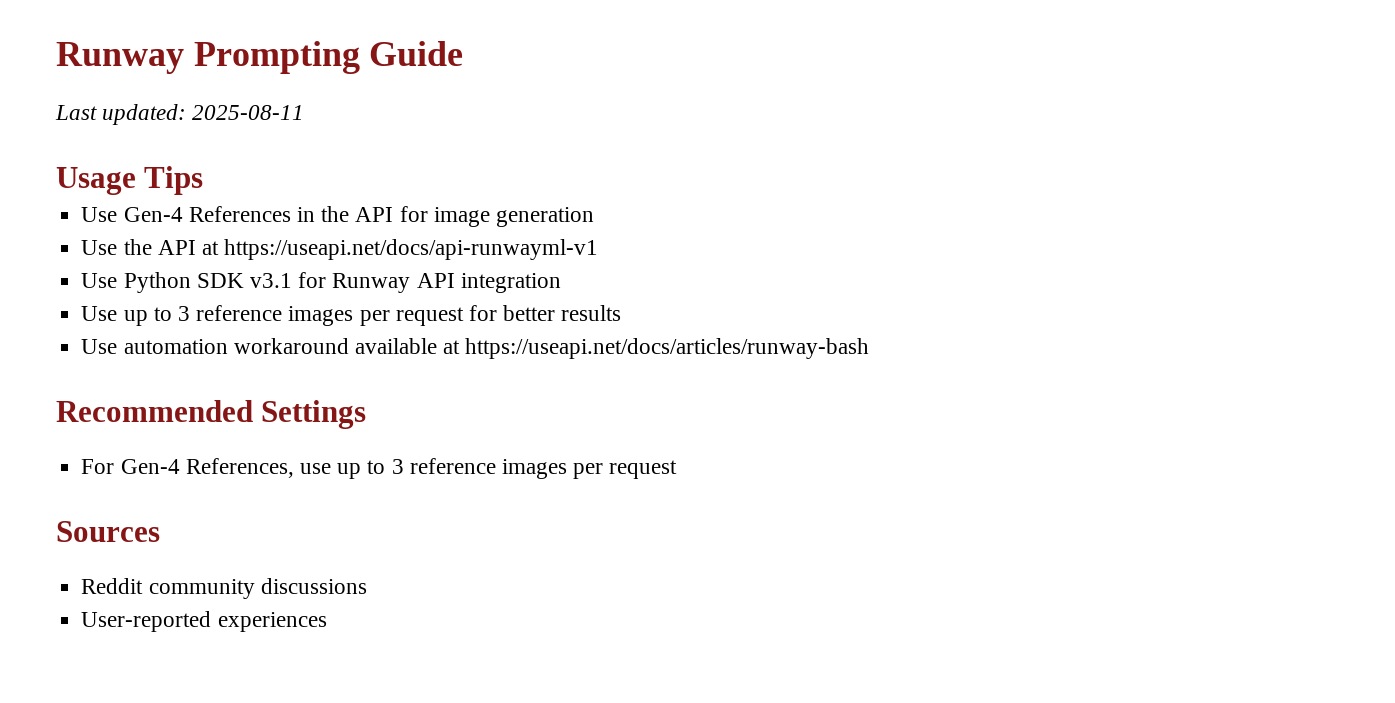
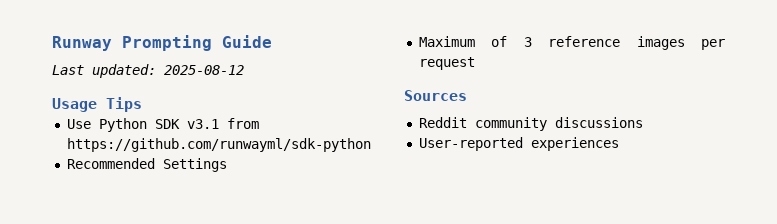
[192,105,305,120] 2025-08-11 -> [164,65,244,75] 2025-08-12
[123,206,594,227] [81,239,599,260] [81,272,561,293] [81,305,622,326] [81,338,870,359] [56,400,367,429] [81,458,386,479] Gen-4 References in the API for image generation // Use the API at https://useapi.net/docs/api-runwayml-v1 // Use Python SDK v3.1 for Runway API integration // Use up to 3 reference images per request for better results // Use automation workaround available at https://useapi.net/docs/articles/runway-bash // Recommended Settings // For Gen-4 References, use up to -> [98,118,259,132] [66,138,371,152] [66,158,227,172] [418,36,508,47] Python SDK v3.1 from https://github.com/runwayml/sdk-python // Recommended Settings // Maximum of

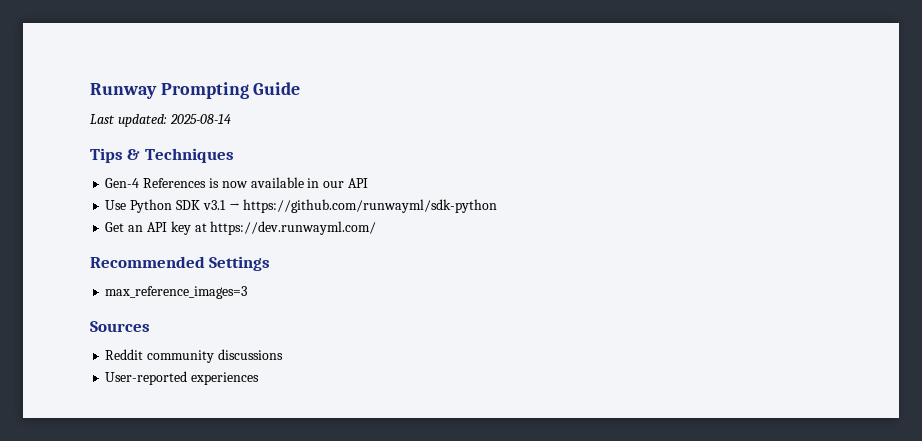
[164,65,244,75] [52,98,97,112] 2025-08-12 // Usage -> [169,114,231,124] 2025-08-14 //
(142, 104) none -> [127,148,234,163] [105,177,368,188] & Techniques // Gen-4 References is now available in our API
[226,118,259,129] from -> [228,203,240,210] →
[66,158,227,172] [418,36,725,50] [418,57,475,70] Recommended Settings // Maximum of 3 reference images per request -> [105,221,377,235] [90,256,271,271] [105,286,248,299] Get an API key at https://dev.runwayml.com/ // Recommended Settings // max_reference_images=3

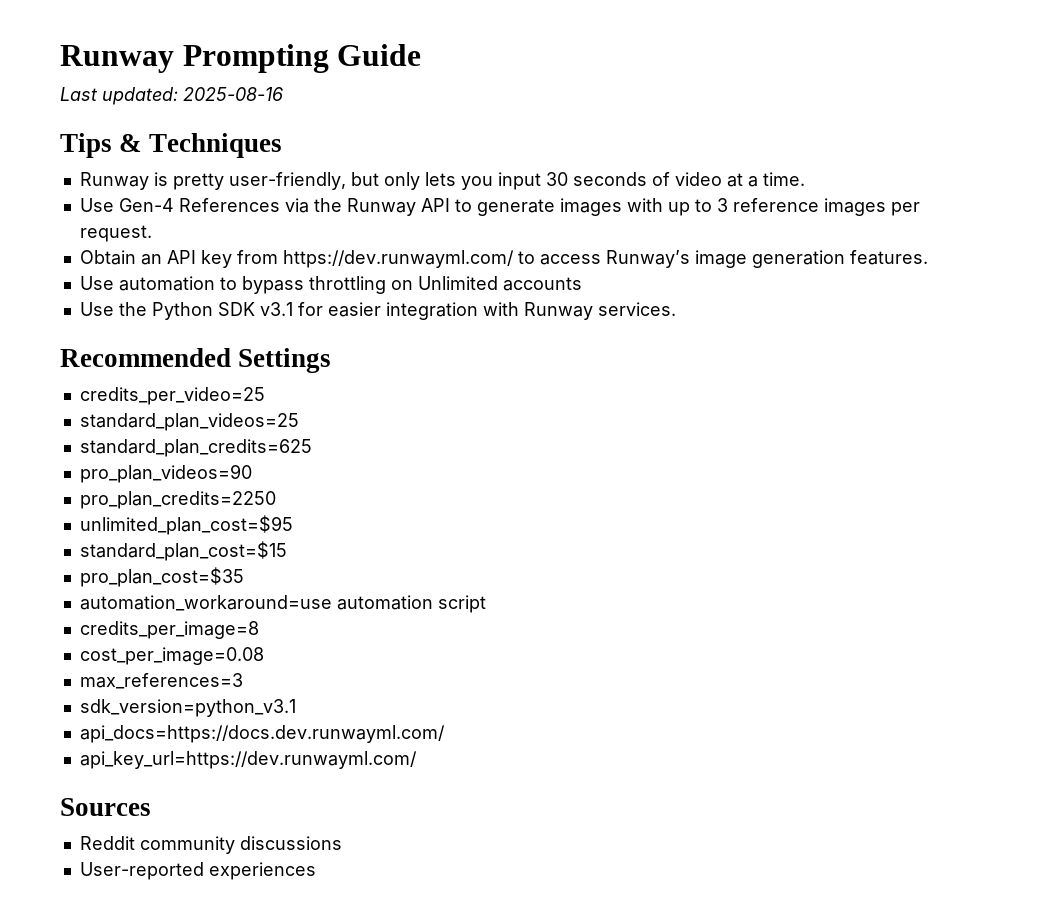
[169,114,231,124] 2025-08-14 -> [183,87,283,101] 2025-08-16
[105,177,368,188] [105,199,498,213] [105,221,377,235] [90,256,271,271] [105,286,248,299] Gen-4 References is now available in our API // Use Python SDK v3.1 → https://github.com/runwayml/sdk-python // Get an API key at https://dev.runwayml.com/ // Recommended Settings // max_reference_images=3 -> [79,172,805,190] [79,198,920,216] [79,225,152,242] [79,250,928,268] [79,276,582,294] [79,302,676,320] [60,348,332,373] [79,387,265,405] [79,413,299,431] [79,439,312,457] [79,464,252,483] [79,491,276,509] [79,515,293,535] [79,541,287,561] [79,567,244,587] [79,595,486,613] [79,621,259,639] [79,647,264,665] [79,673,243,689] [79,699,296,717] [79,725,445,743] [79,751,417,769] Runway is pretty user-friendly, but only lets you input 30 seconds of video at a time. // Use Gen-4 References via the Runway API to generate images with up to 3 reference images per request. // Obtain an API key from https://dev.runwayml.com/ to access Runway’s image generation features. // Use automation to bypass throttling on Unlimited accounts // Use the Python SDK v3.1 for easier integration with Runway services. // Recommended Settings // credits_per_video=25 // standard_plan_videos=25 // standard_plan_credits=625 // pro_plan_videos=90 // pro_plan_credits=2250 // unlimited_plan_cost=$95 // standard_plan_cost=$15 // pro_plan_cost=$35 // automation_workaround=use automation script // credits_per_image=8 // cost_per_image=0.08 // max_references=3 // sdk_version=python_v3.1 // api_docs=https://docs.dev.runwayml.com/ // api_key_url=https://dev.runwayml.com/

